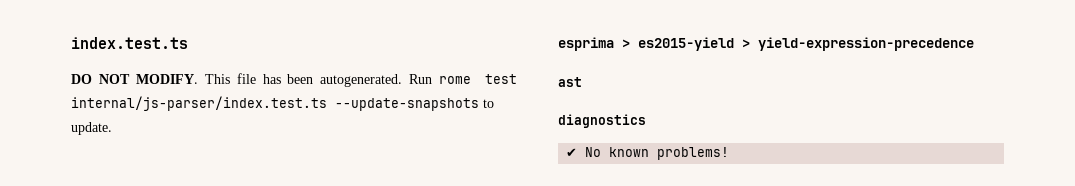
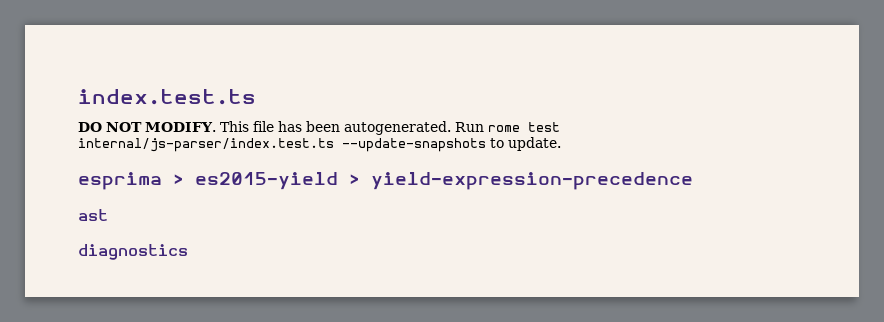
[566,147,730,160] // ✔ No known problems! -> (188, 252) none

